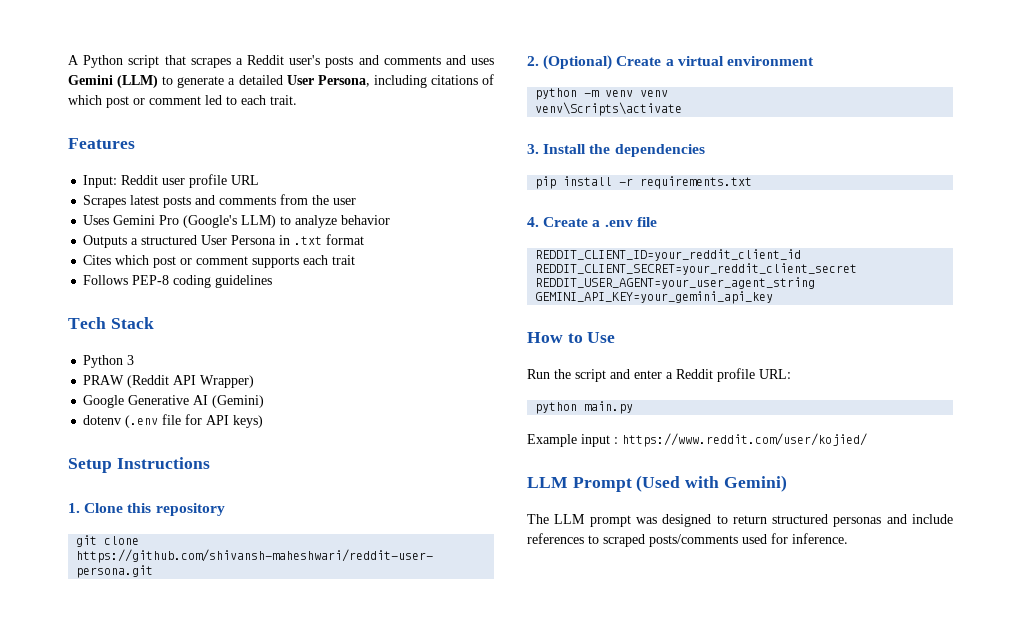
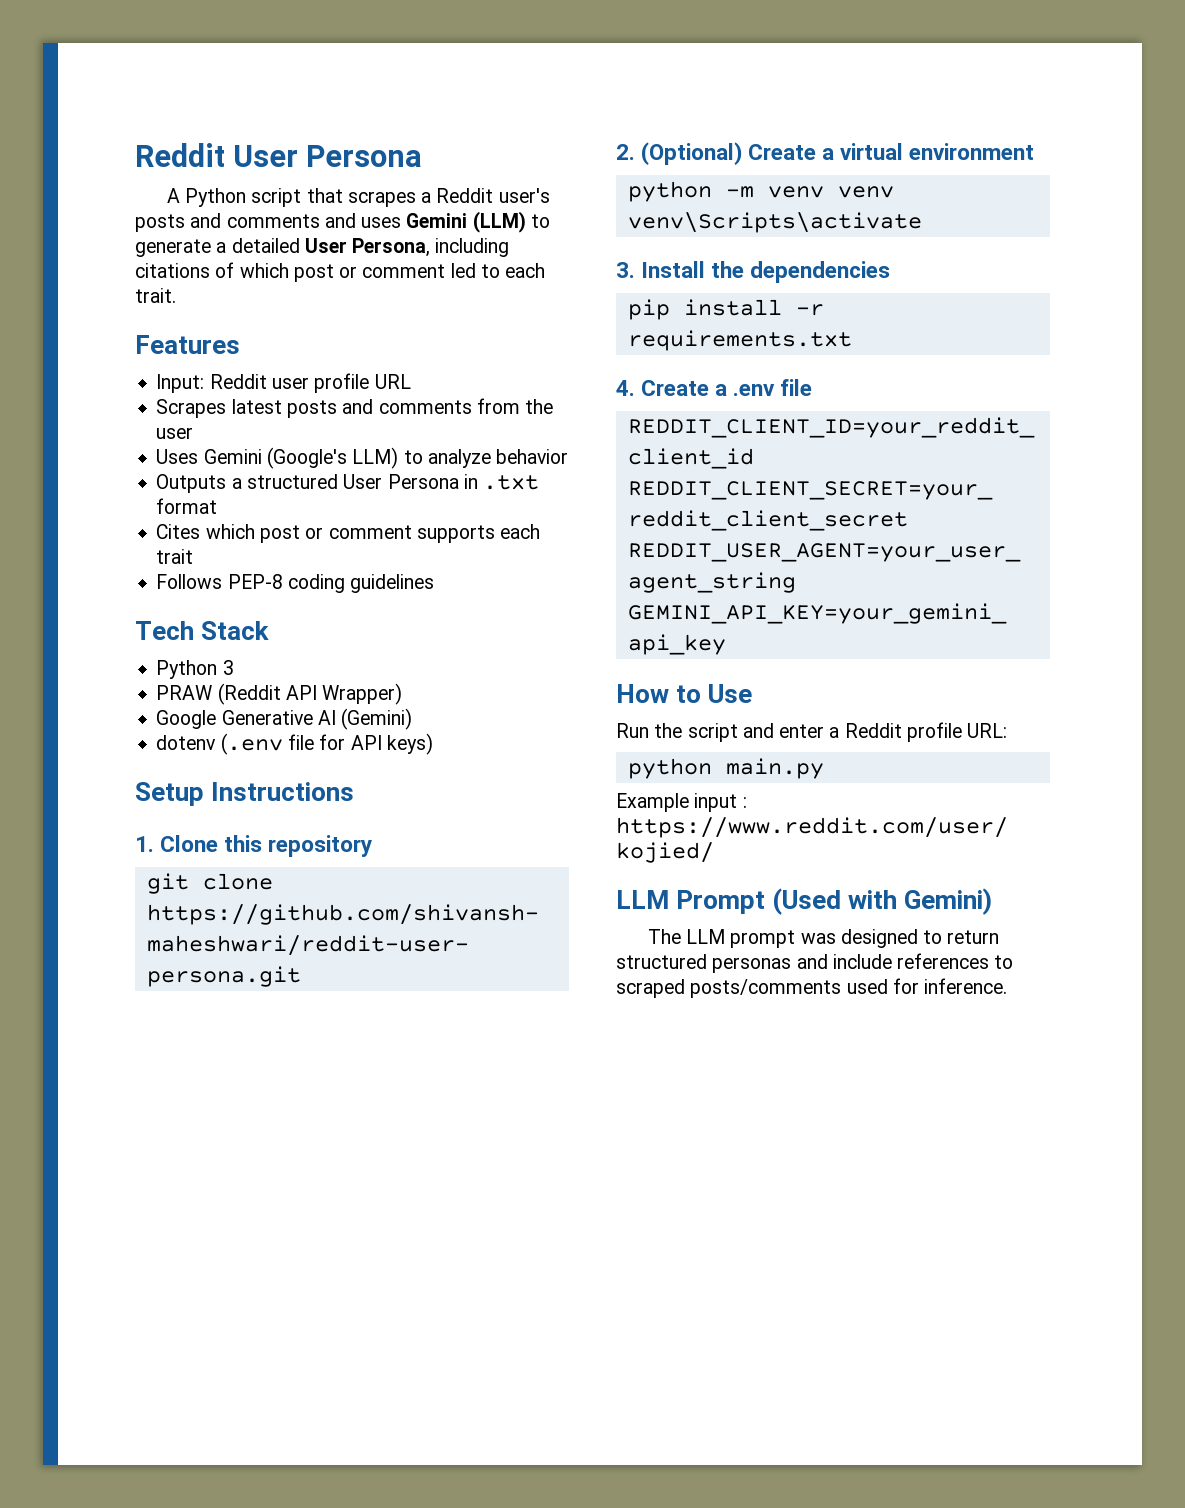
(68, 60) none -> [135,143,423,167] Reddit User Persona //
[159,215,180,225] Pro -> (262, 456) none

